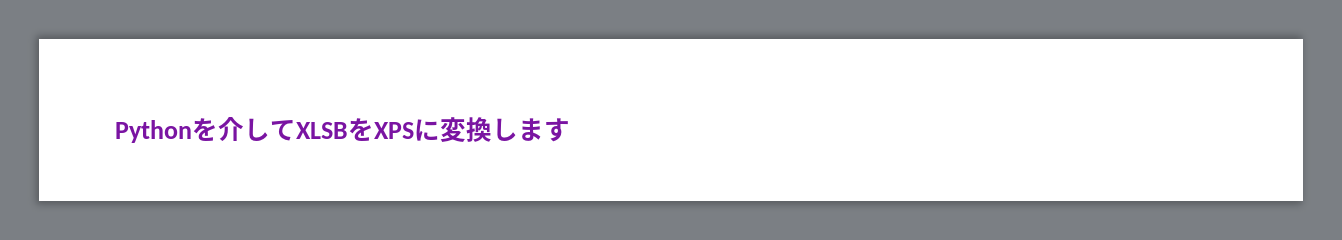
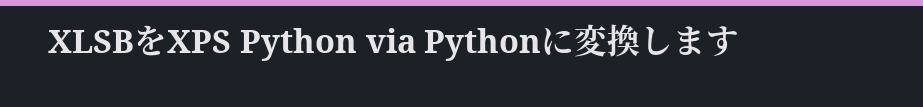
[115,117,414,143] Pythonを介してXLSBをXPS -> [48,25,542,61] XLSBをXPS Python via Python

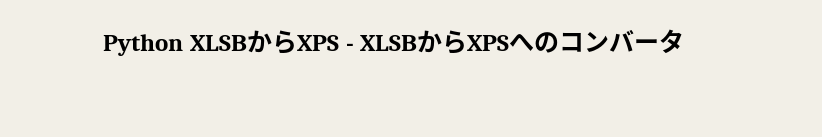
[48,24,740,61] XLSBをXPS Python via Pythonに変換します -> [103,29,685,56] Python XLSBからXPS - XLSBからXPSへのコンバータ

